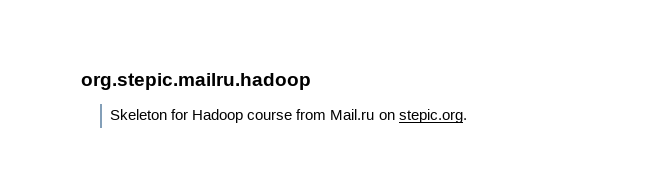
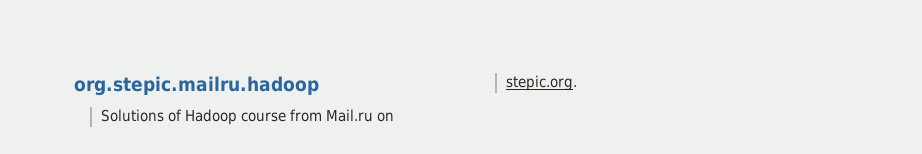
[110,109,189,120] Skeleton for -> [100,109,182,122] Solutions of

